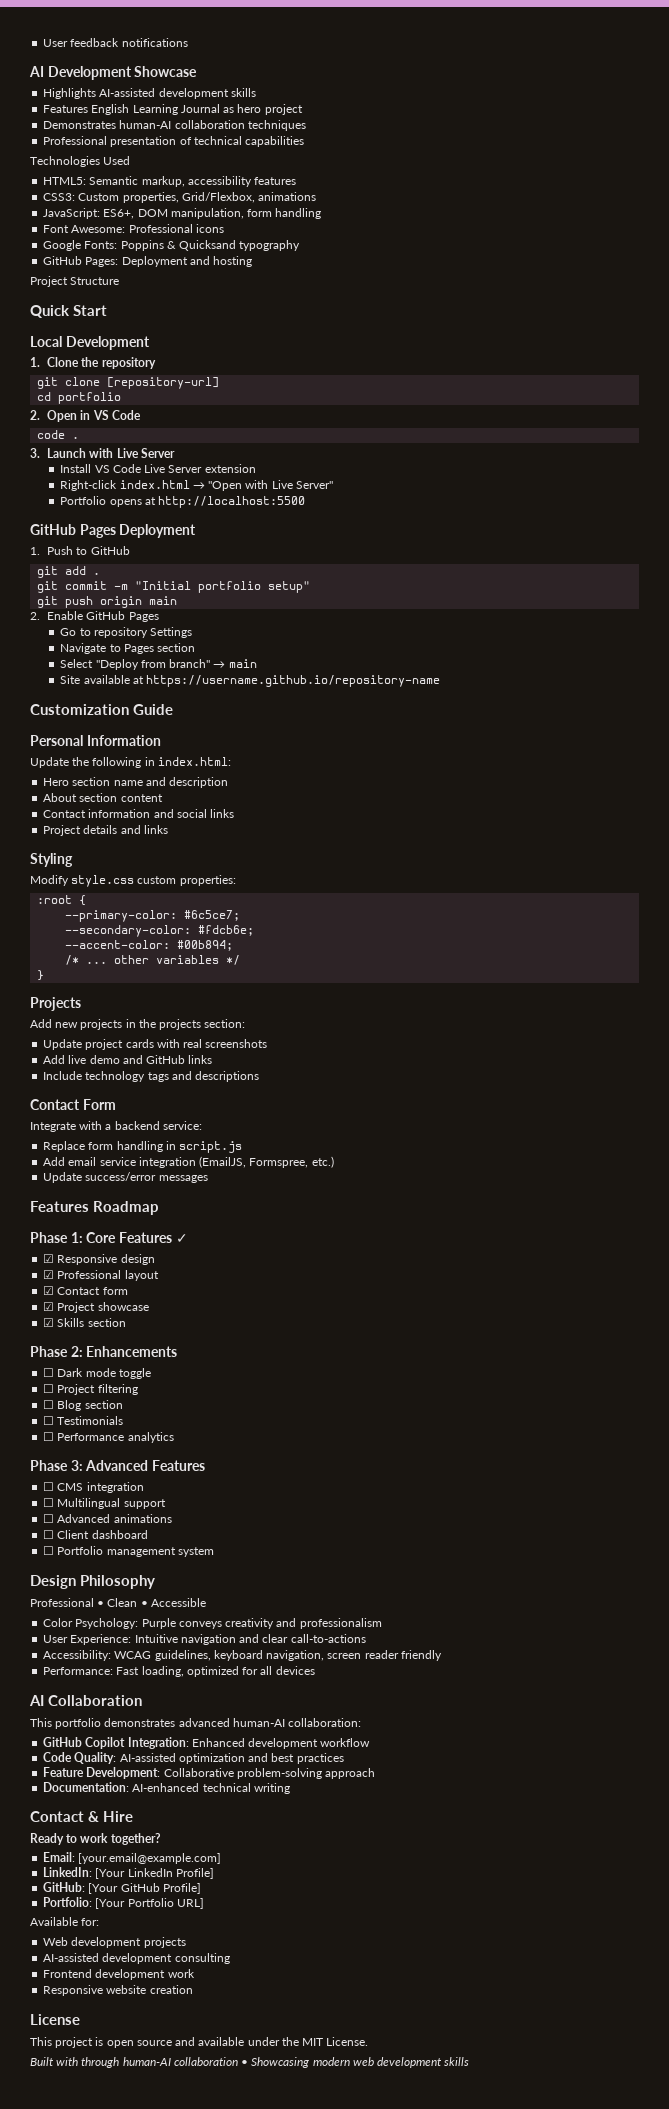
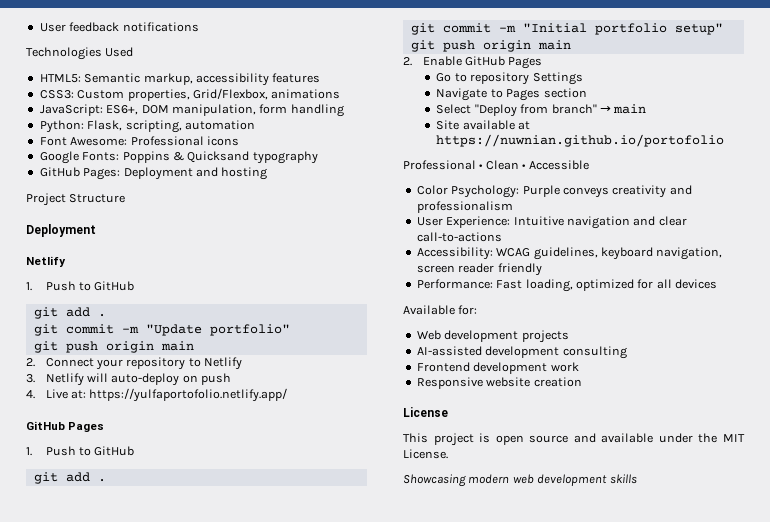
[29,66,198,80] [43,88,256,99] [43,104,303,115] [43,120,306,131] [43,136,305,147] // AI Development Showcase // Highlights AI-assisted development skills // Features English Learning Journal as hero project // Demonstrates human-AI collaboration techniques // Professional presentation of technical capabilities -> (199, 27) none
(322, 213) none -> [39,120,255,133] // Python: Flask, scripting, automation
[30,305,108,318] [30,336,150,350] [30,357,156,369] [37,377,220,389] [37,392,122,404] [30,410,141,422] [37,430,80,439] [30,448,175,458] [60,464,256,473] [60,480,333,491] [60,496,306,508] [30,524,197,538] Quick Start // Local Development // 1. Clone the repository // git clone [repository-url] // cd portfolio // 2. Open in VS Code // code . // 3. Launch with Live Server // Install VS Code Live Server extension // Right-click index.html → "Open with Live Server" // Portfolio opens at http://localhost:5500 // GitHub Pages Deployment -> [26,224,96,237] [26,256,66,267] [26,281,135,291] [33,307,106,319] [33,324,290,336] [33,341,194,353] [26,357,243,370] [26,373,232,386] [26,388,288,402] [26,421,105,432] Deployment // Netlify // 1. Push to GitHub // git add . // git commit -m "Update portfolio" // git push origin main // 2. Connect your repository to Netlify // 3. Netlify will auto-deploy on push // 4. Live at: https://yulfaportofolio.netlify.app/ // GitHub Pages
[146,675,441,687] [30,704,174,715] [30,735,161,746] [30,757,231,768] [43,777,229,788] [43,793,163,802] [43,809,235,818] [43,825,168,836] [30,853,73,867] [30,875,236,887] [37,895,87,906] [65,910,241,922] [65,925,255,937] [65,940,234,951] [65,955,241,965] [37,970,45,981] [30,997,81,1011] [30,1019,246,1030] [43,1039,268,1050] [43,1055,213,1064] [43,1071,260,1082] [30,1099,116,1110] [30,1121,202,1132] [43,1141,243,1153] [43,1156,334,1168] [43,1172,208,1183] [30,1201,160,1215] [30,1232,188,1243] [43,1254,155,1265] [43,1270,159,1281] [43,1286,128,1295] [43,1302,149,1313] [43,1318,126,1327] [30,1346,178,1357] [43,1368,151,1379] [43,1384,138,1395] [43,1400,123,1411] [43,1416,124,1425] [43,1432,174,1443] [30,1460,205,1471] [43,1482,144,1493] [43,1498,166,1509] [43,1514,172,1523] [43,1530,148,1539] [43,1546,214,1557] [30,1575,156,1589] https://username.github.io/repository-name // Customization Guide // Personal Information // Update the following in index.html: // Hero section name and description // About section content // Contact information and social links // Project details and links // Styling // Modify style.css custom properties: // :root { // --primary-color: #6c5ce7; // --secondary-color: #fdcb6e; // --accent-color: #00b894; // /* ... other variables */ // } // Projects // Add new projects in the projects section: // Update project cards with real screenshots // Add live demo and GitHub links // Include technology tags and descriptions // Contact Form // Integrate with a backend service: // Replace form handling in script.js // Add email service integration (EmailJS, Formspree, etc.) // Update success/error messages // Features Roadmap // Phase 1: Core Features ✓ // ☑ Responsive design // ☑ Professional layout // ☑ Contact form // ☑ Project showcase // ☑ Skills section // Phase 2: Enhancements // ☐ Dark mode toggle // ☐ Project filtering // ☐ Blog section // ☐ Testimonials // ☐ Performance analytics // Phase 3: Advanced Features // ☐ CMS integration // ☐ Multilingual support // ☐ Advanced animations // ☐ Client dashboard // ☐ Portfolio management system // Design Philosophy -> [436,134,725,147] https://nuwnian.github.io/portofolio
[29,1695,143,1706] [30,1718,362,1729] [43,1737,371,1749] [43,1752,344,1764] [43,1767,376,1779] [43,1782,290,1794] [30,1811,134,1822] [30,1833,161,1845] [43,1852,222,1864] [43,1867,214,1879] [43,1882,201,1894] [43,1897,204,1909] // AI Collaboration // This portfolio demonstrates advanced human-AI collaboration: // GitHub Copilot Integration: Enhanced development workflow // Code Quality: AI-assisted optimization and best practices // Feature Development: Collaborative problem-solving approach // Documentation: AI-enhanced technical writing // Contact & Hire // Ready to work together? // Email: [your.email@example.com] // LinkedIn: [Your LinkedIn Profile] // GitHub: [Your GitHub Profile] // Portfolio: [Your Portfolio URL] -> (717, 284) none
[30,2057,249,2068] Built with through human-AI collaboration • -> (448, 454) none

